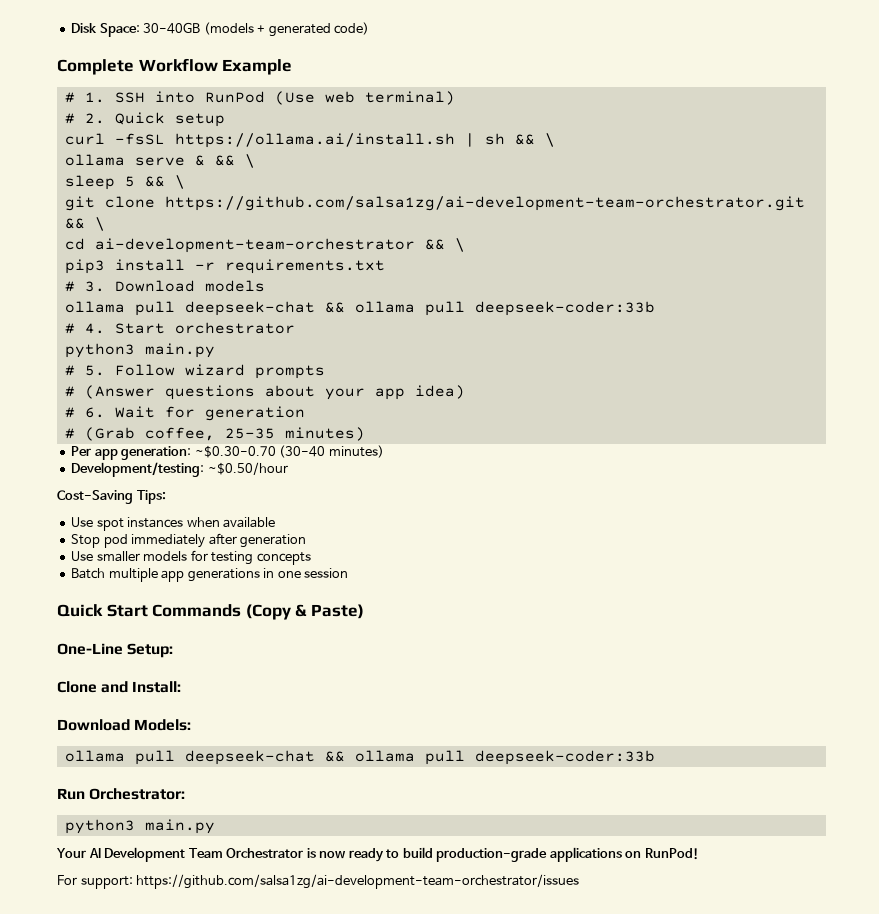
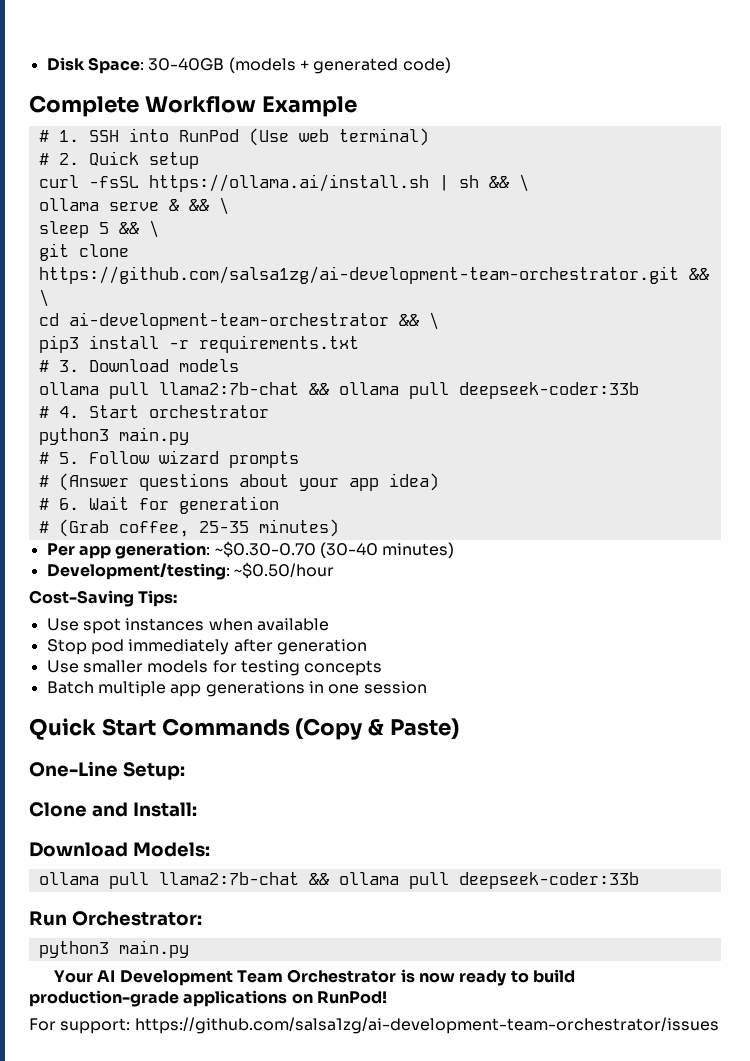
[184,301,315,316] deepseek-chat -> [158,382,299,395] llama2:7b-chat
[184,750,315,765] deepseek-chat -> [158,872,299,885] llama2:7b-chat

